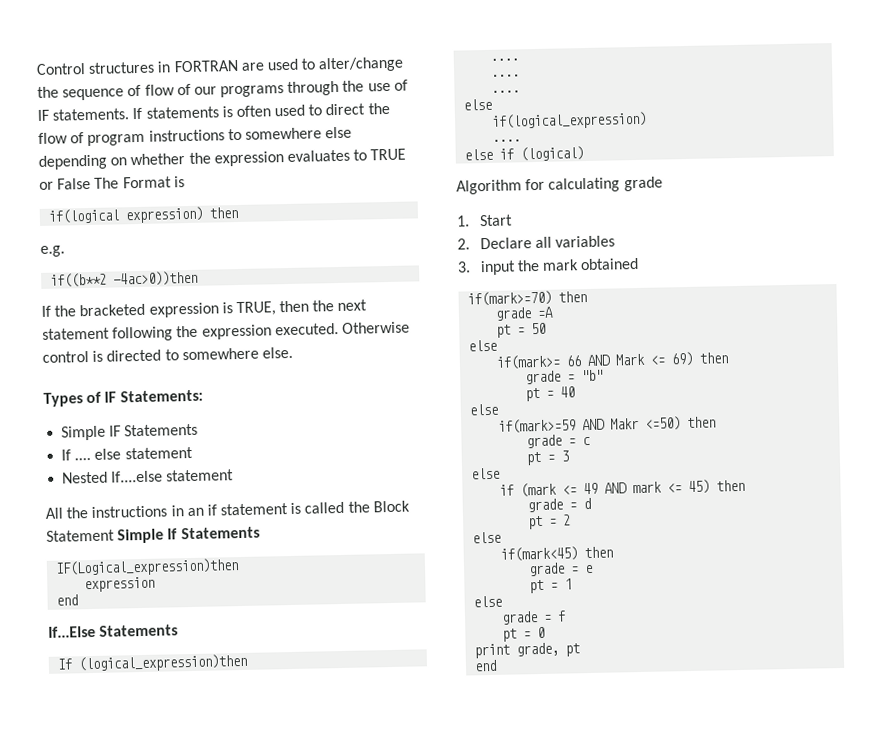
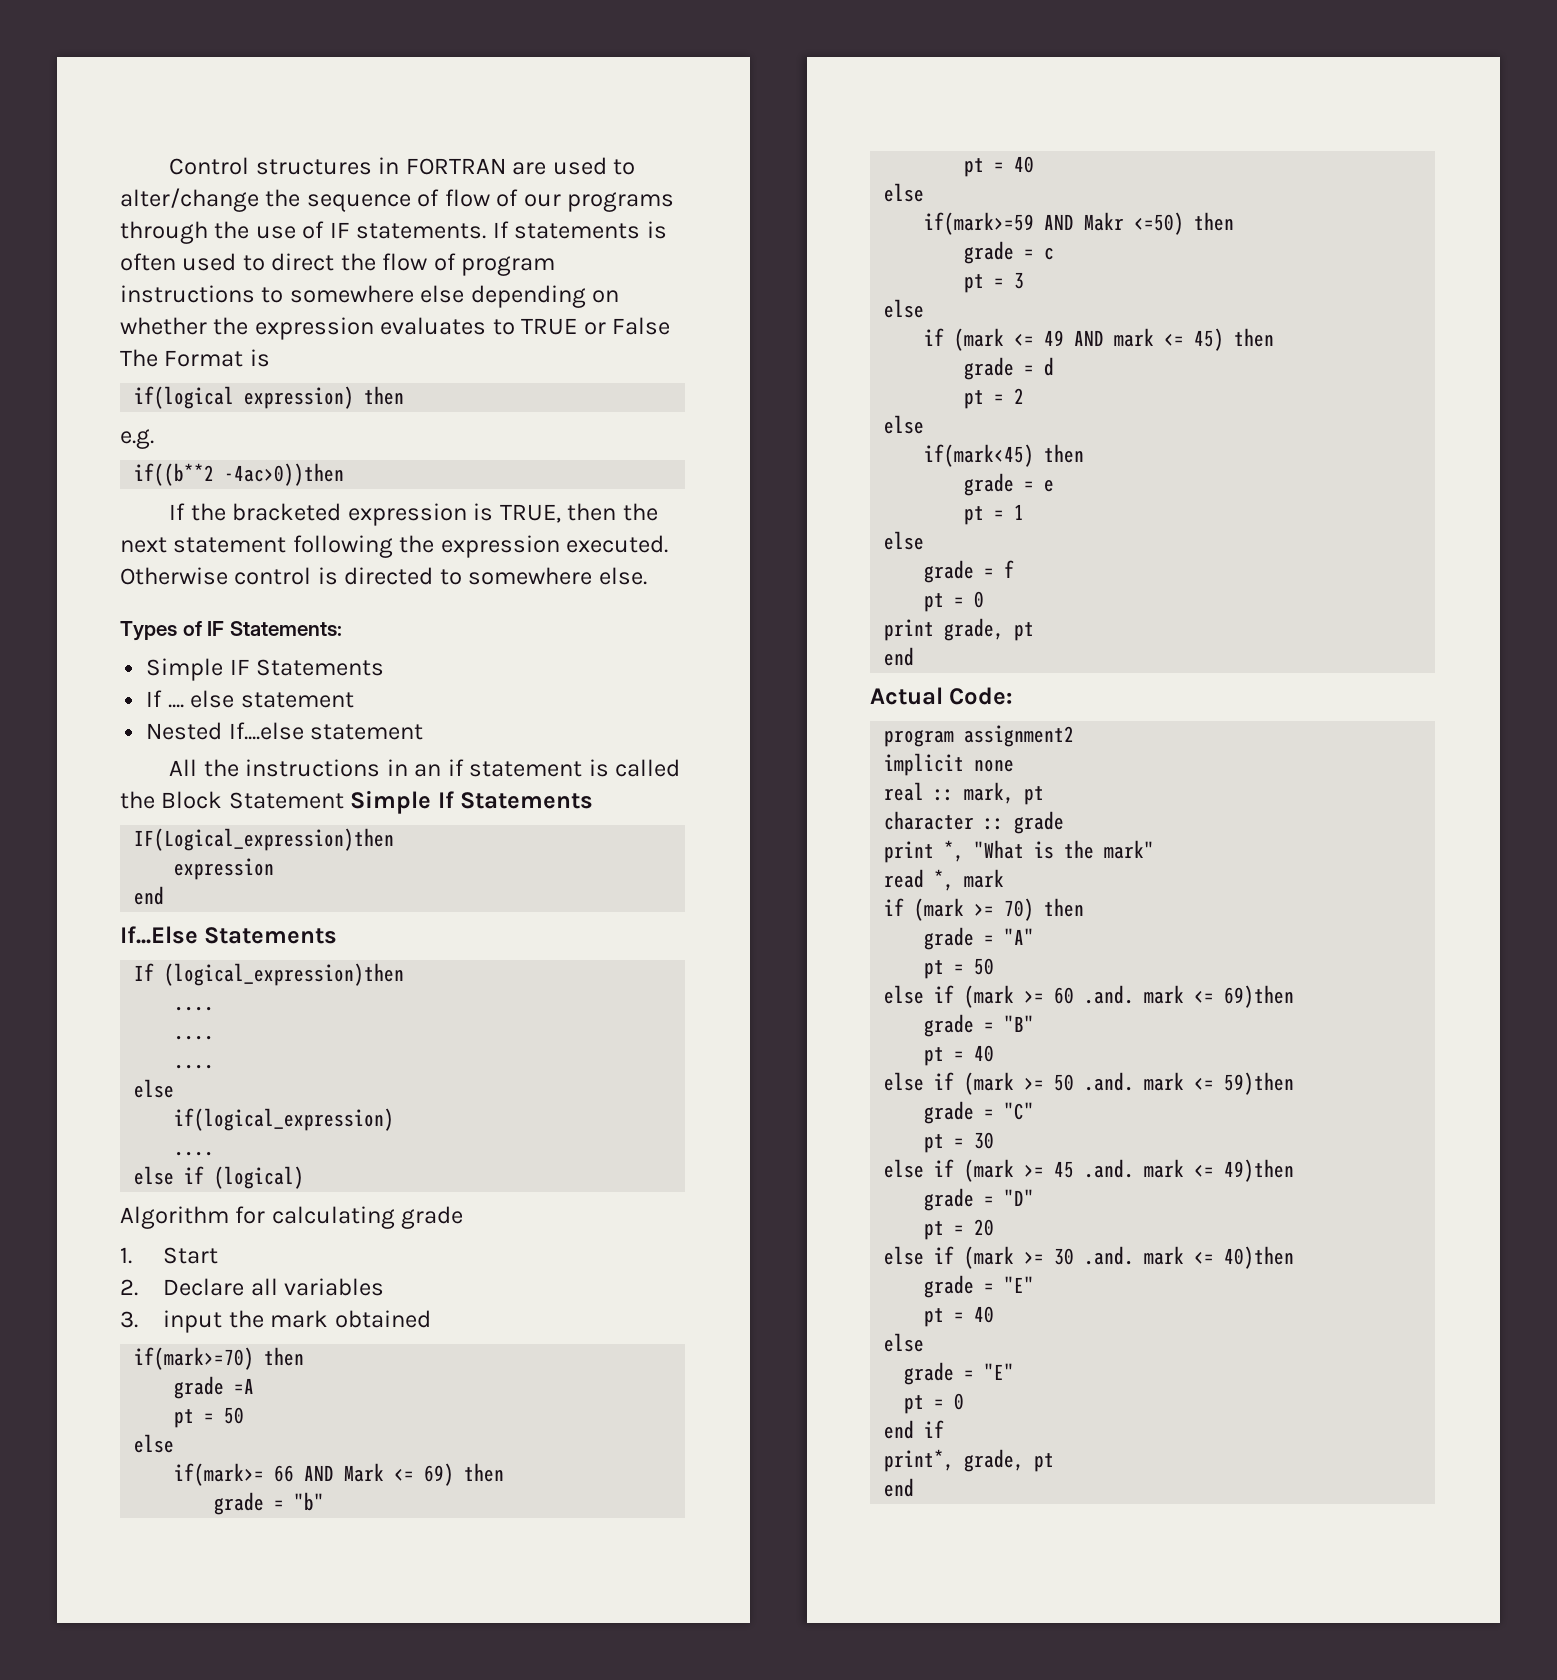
(498, 665) none -> [870,687,1013,705] [884,725,1075,747] [884,753,1015,776] [884,782,1045,805] [884,811,1065,834] [884,840,1155,863] [884,869,1005,891] [884,898,1085,921] [924,927,1035,950] [924,958,995,979] [884,985,1295,1008] [924,1014,1035,1037] [924,1045,995,1066] [884,1072,1295,1095] [924,1101,1035,1124] [924,1132,995,1153] [884,1159,1295,1182] [924,1188,1035,1211] [924,1219,995,1240] [884,1246,1295,1269] [924,1275,1035,1298] [924,1306,995,1327] [884,1333,925,1352] [904,1362,1015,1385] [904,1393,965,1414] [884,1420,945,1439] [884,1449,1055,1472] [884,1478,915,1497] // Actual Code: // program assignment2 // implicit none // real :: mark, pt // character :: grade // print *, "What is the mark" // read *, mark // if (mark >= 70) then // grade = "A" // pt = 50 // else if (mark >= 60 .and. mark <= 69)then // grade = "B" // pt = 40 // else if (mark >= 50 .and. mark <= 59)then // grade = "C" // pt = 30 // else if (mark >= 45 .and. mark <= 49)then // grade = "D" // pt = 20 // else if (mark >= 30 .and. mark <= 40)then // grade = "E" // pt = 40 // else // grade = "E" // pt = 0 // end if // print*, grade, pt // end

